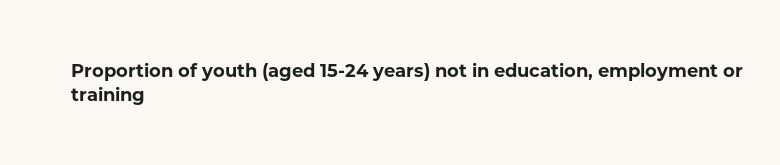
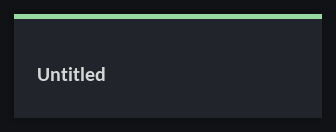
[71,62,743,81] [71,86,145,105] Proportion of youth (aged 15-24 years) not in education, employment or training -> [37,67,106,81] Untitled

